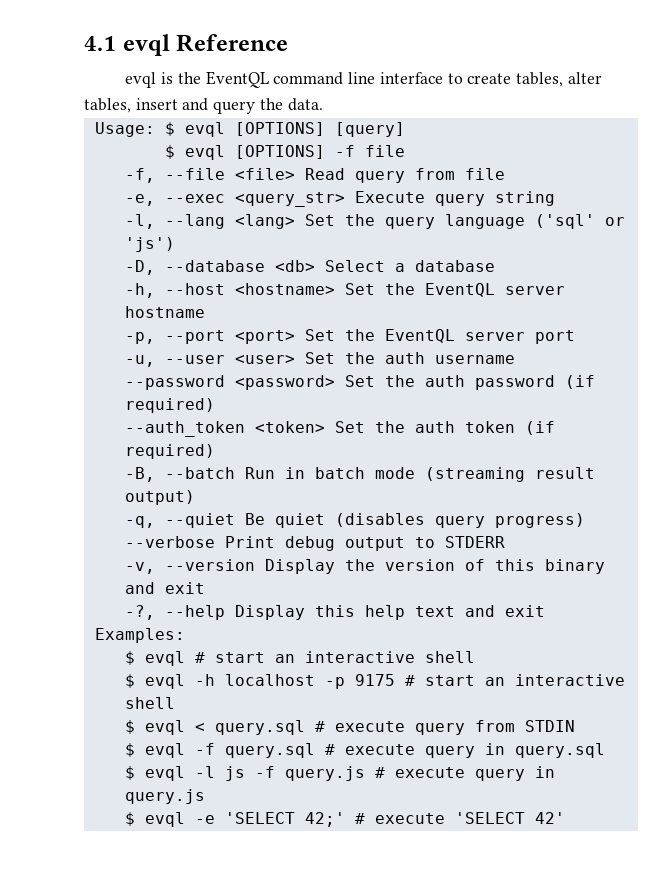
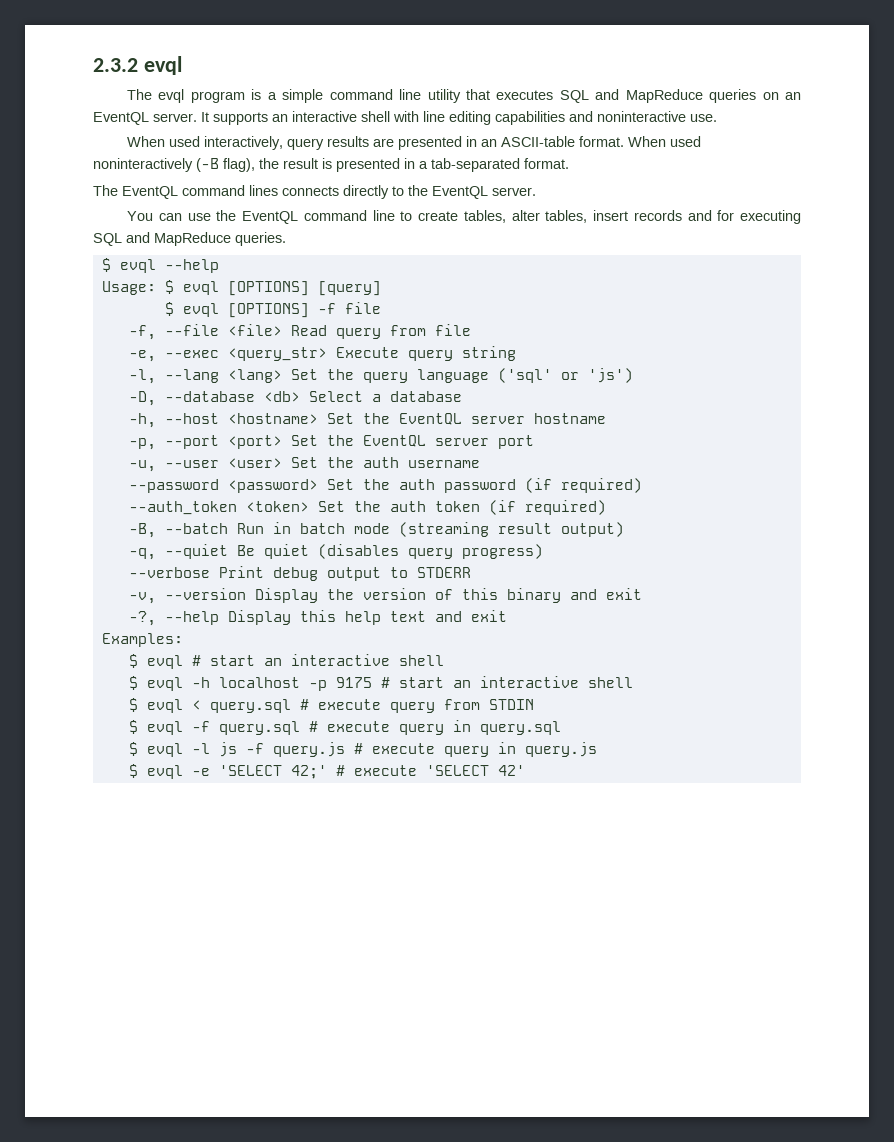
[84,34,289,56] [125,72,174,88] 4.1 evql Reference // evql is -> [93,56,182,75] [126,89,801,103] [93,111,717,125] [126,136,701,150] [93,158,569,172] [93,185,536,199] [126,211,211,221] 2.3.2 evql // The evql program is a simple command line utility that executes SQL and MapReduce queries on an EventQL server. It supports an interactive shell with line editing capabilities and noninteractive use. // When used interactively, query results are presented in an ASCII-table format. When used noninteractively (-B flag), the result is presented in a tab-separated format. // The EventQL command lines connects directly to the EventQL server. // You can use
[379,72,443,84] interface -> (395, 215) none
[182,98,323,114] and query the data. -> [633,210,801,224] [93,232,286,246] [101,258,219,273] records and for executing SQL and MapReduce queries. // $ evql --help

